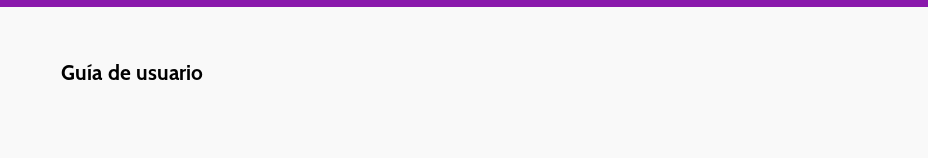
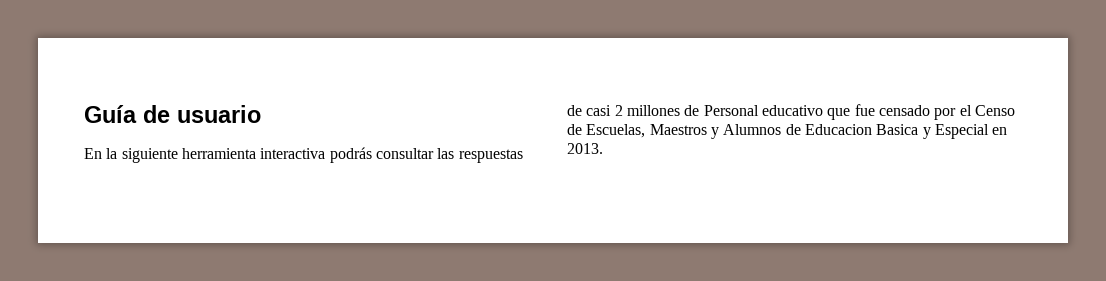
(204, 72) none -> [84,147,523,163] [567,104,1015,120] [567,124,1008,139] [567,143,603,154] // En la siguiente herramienta interactiva podrás consultar las respuestas de casi 2 millones de Personal educativo que fue censado por el Censo de Escuelas, Maestros y Alumnos de Educacion Basica y Especial en 2013.

